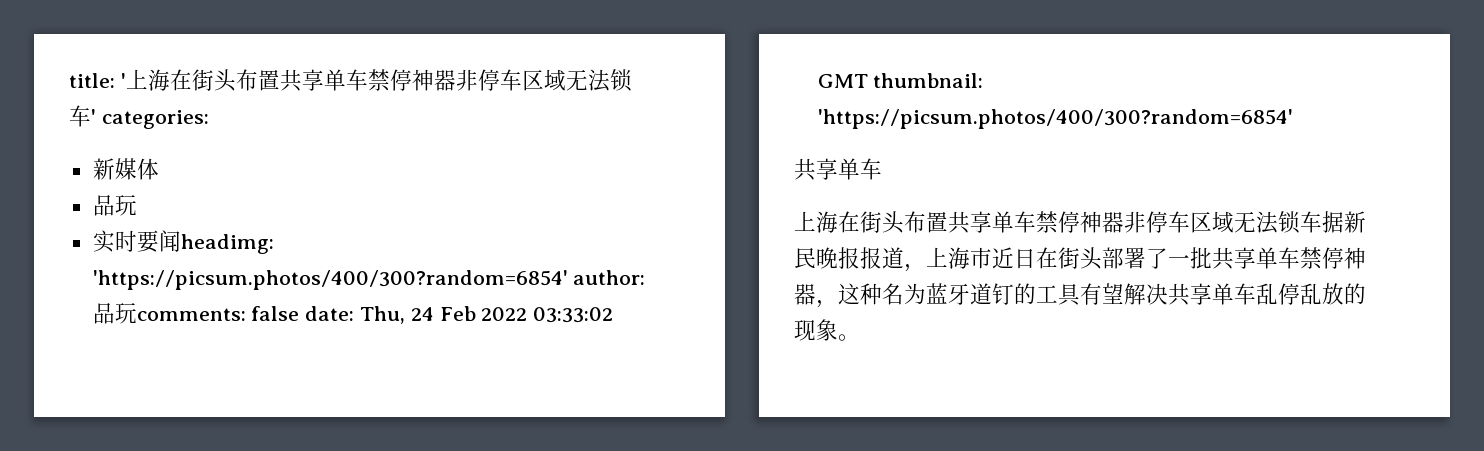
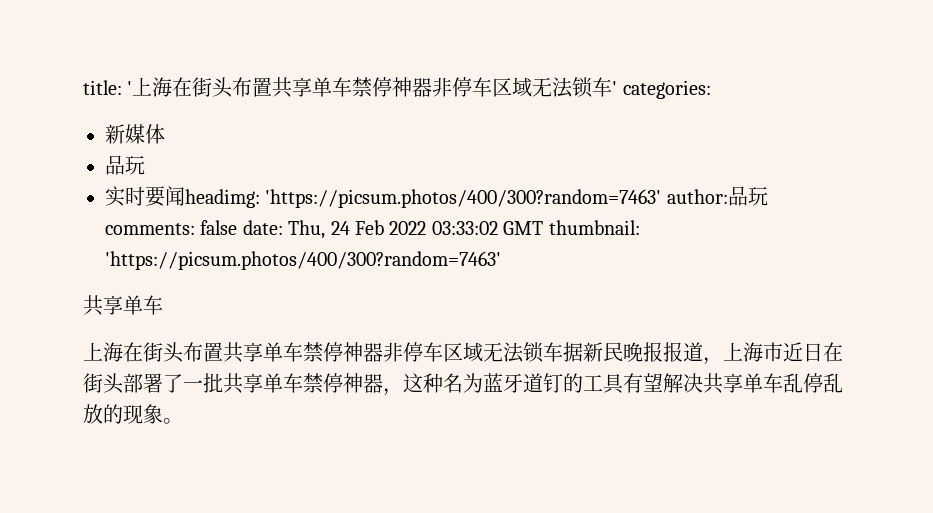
[92,270,568,290] 'https://picsum.photos/400/300?random=6854' -> [265,189,662,208] 'https://picsum.photos/400/300?random=7463'
[817,109,1293,129] 'https://picsum.photos/400/300?random=6854' -> [105,251,501,270] 'https://picsum.photos/400/300?random=7463'

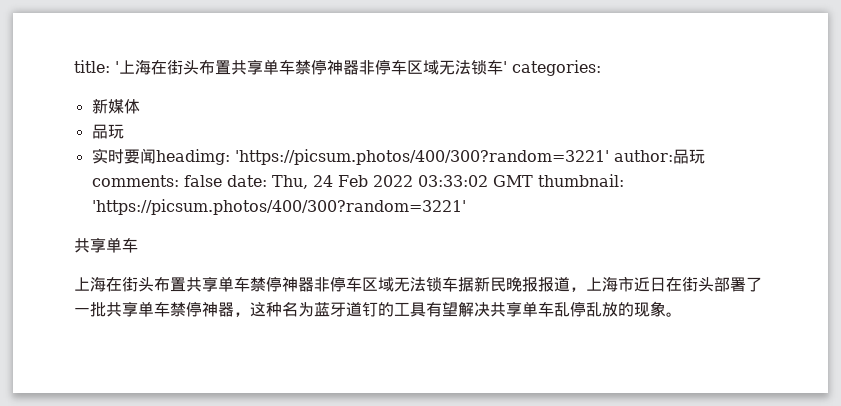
[265,189,662,208] 'https://picsum.photos/400/300?random=7463' -> [234,149,609,165] 'https://picsum.photos/400/300?random=3221'
[105,251,501,270] 'https://picsum.photos/400/300?random=7463' -> [91,199,466,215] 'https://picsum.photos/400/300?random=3221'

